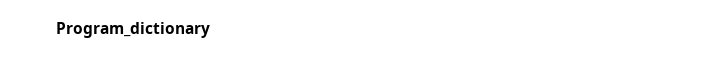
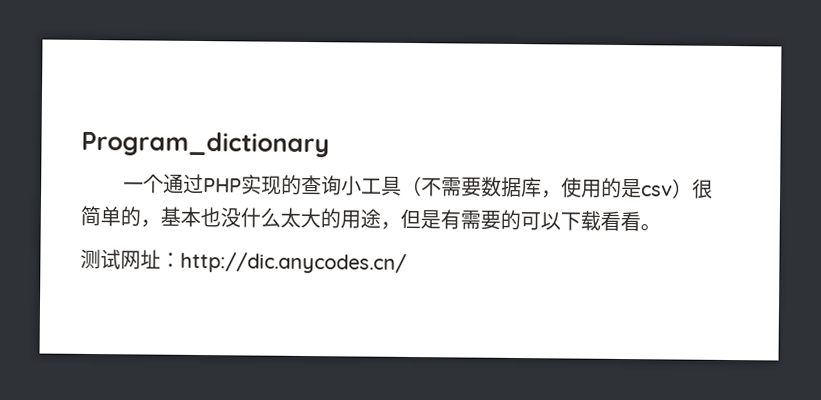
(210, 30) none -> [122,173,713,199] [80,205,661,232] [80,248,407,274] // 一个通过PHP实现的查询小工具（不需要数据库，使用的是csv）很简单的，基本也没什么太大的用途，但是有需要的可以下载看看。 // 测试网址：http://dic.anycodes.cn/

